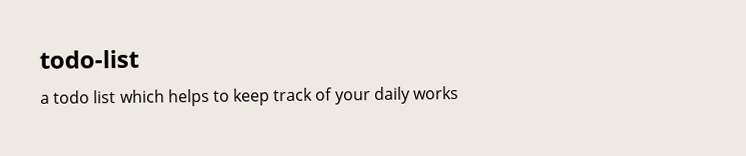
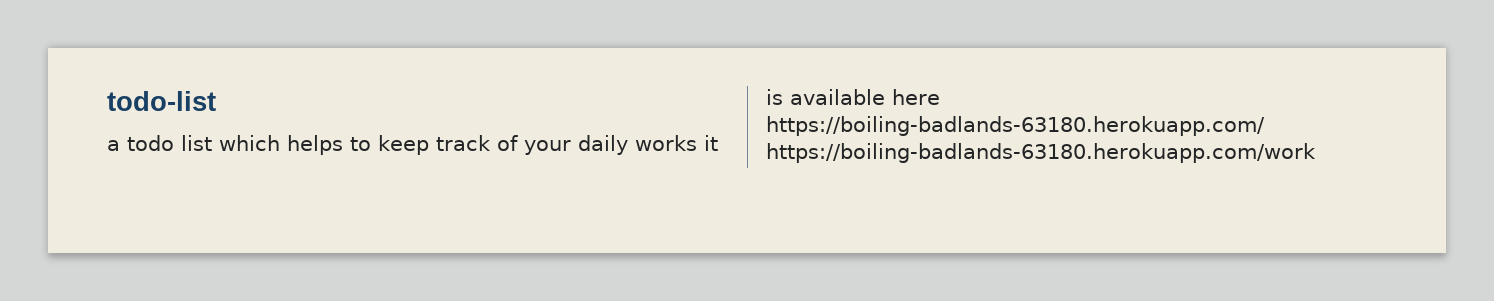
(460, 92) none -> [703,135,718,151] [766,89,940,105] [766,116,1265,136] [766,143,1316,163] it is available here https://boiling-badlands-63180.herokuapp.com/ https://boiling-badlands-63180.herokuapp.com/work

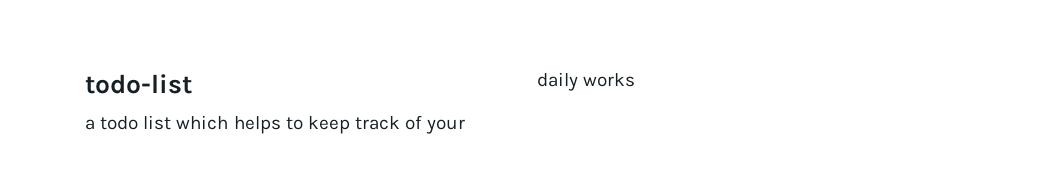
[703,135,718,151] [766,89,940,105] [766,116,1265,136] [766,143,1316,163] it is available here https://boiling-badlands-63180.herokuapp.com/ https://boiling-badlands-63180.herokuapp.com/work -> (636, 80) none

